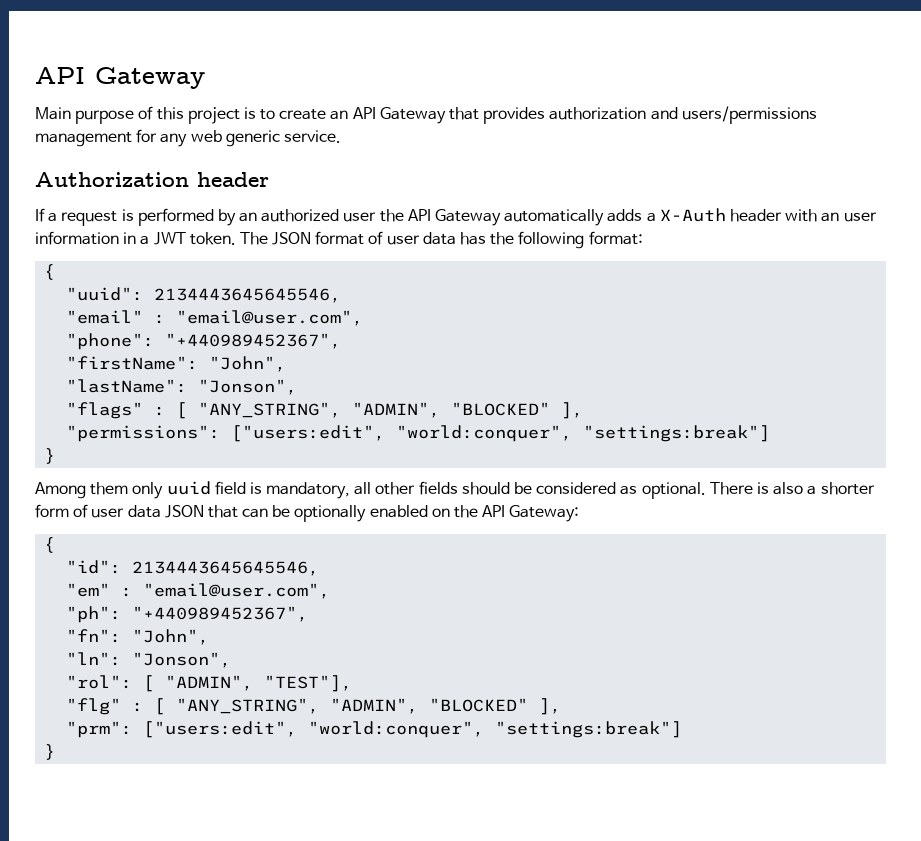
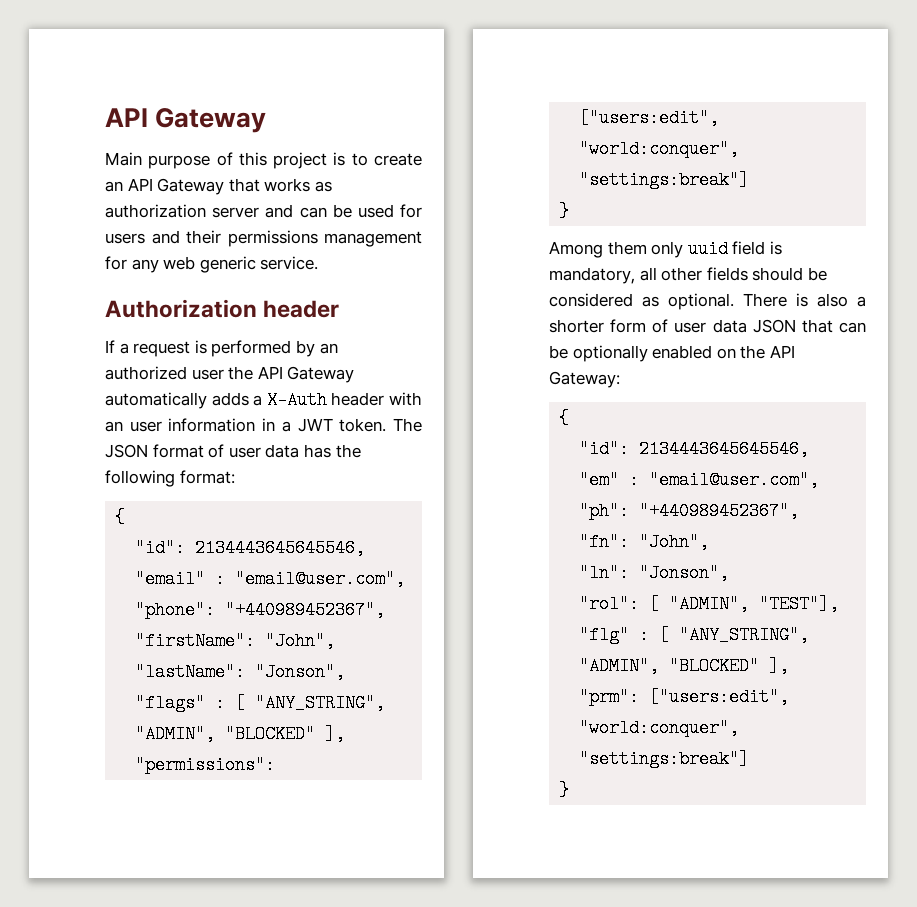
[483,106,817,124] provides authorization and users/permissions -> [264,178,332,192] [105,204,422,218] [105,230,318,247] works as authorization server and can be used for users and their permissions
[66,287,144,301] "uuid": -> [135,539,186,557] "id":

